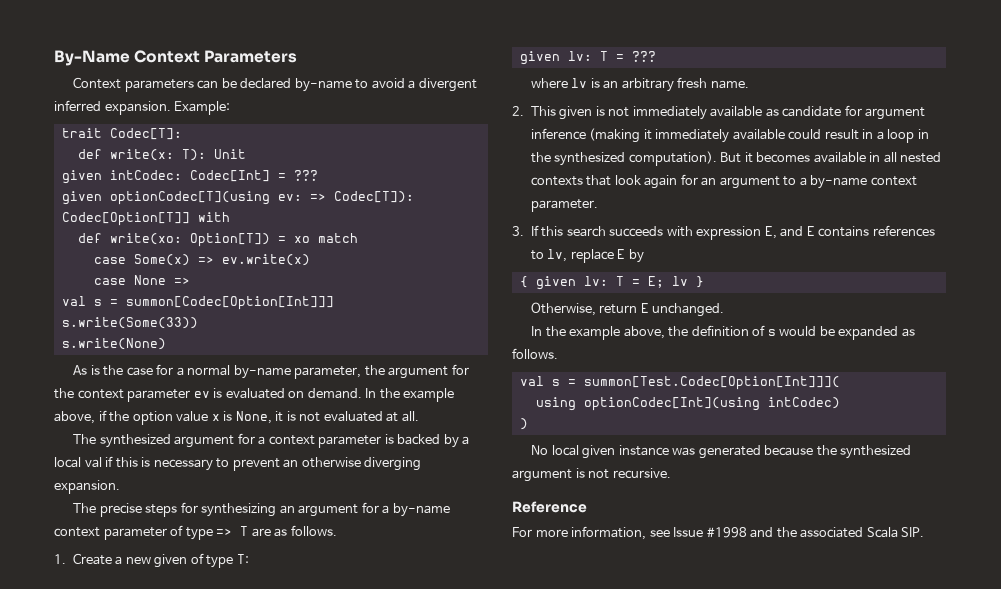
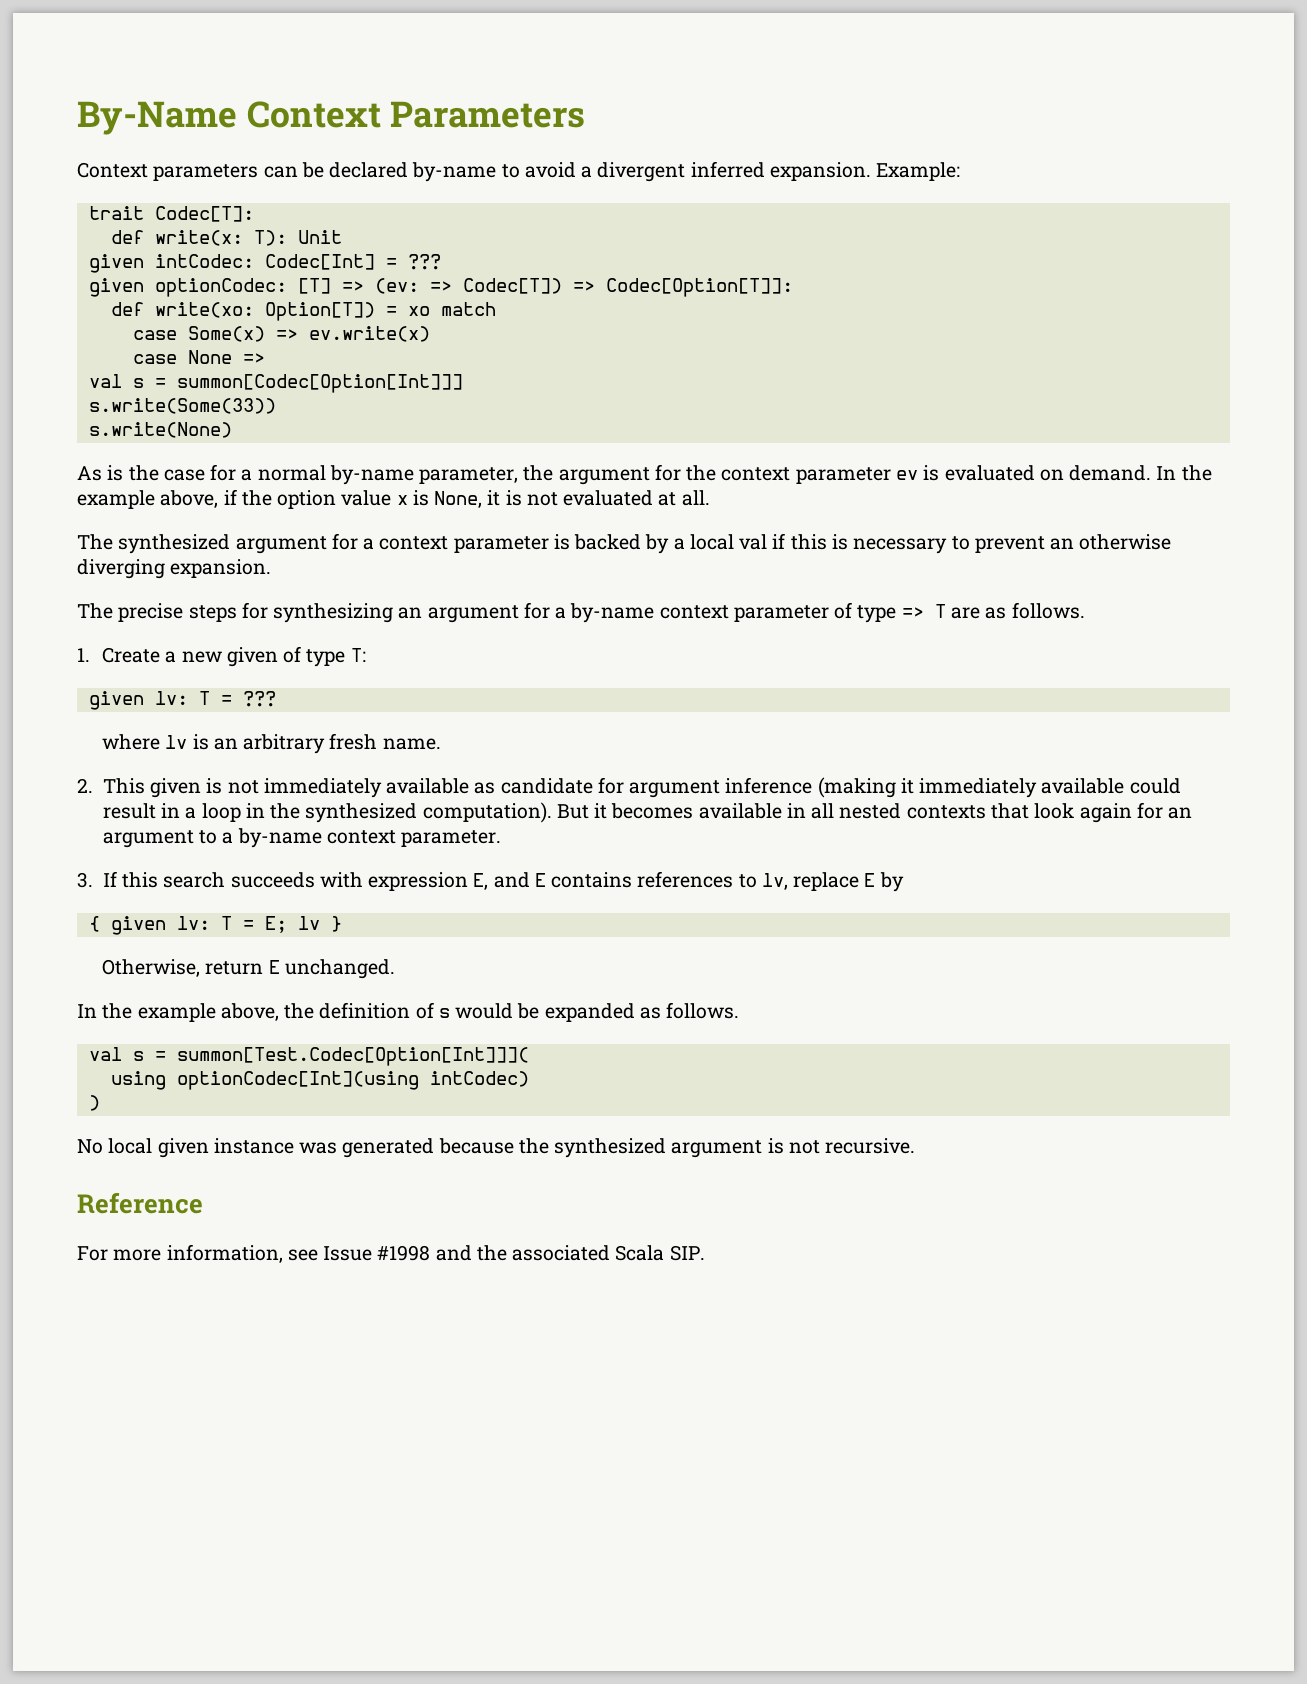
[109,191,414,205] [61,212,230,226] optionCodec[T](using ev: => Codec[T]): Codec[Option[T]] with -> [154,278,793,297] optionCodec: [T] => (ev: => Codec[T]) => Codec[Option[T]]:

